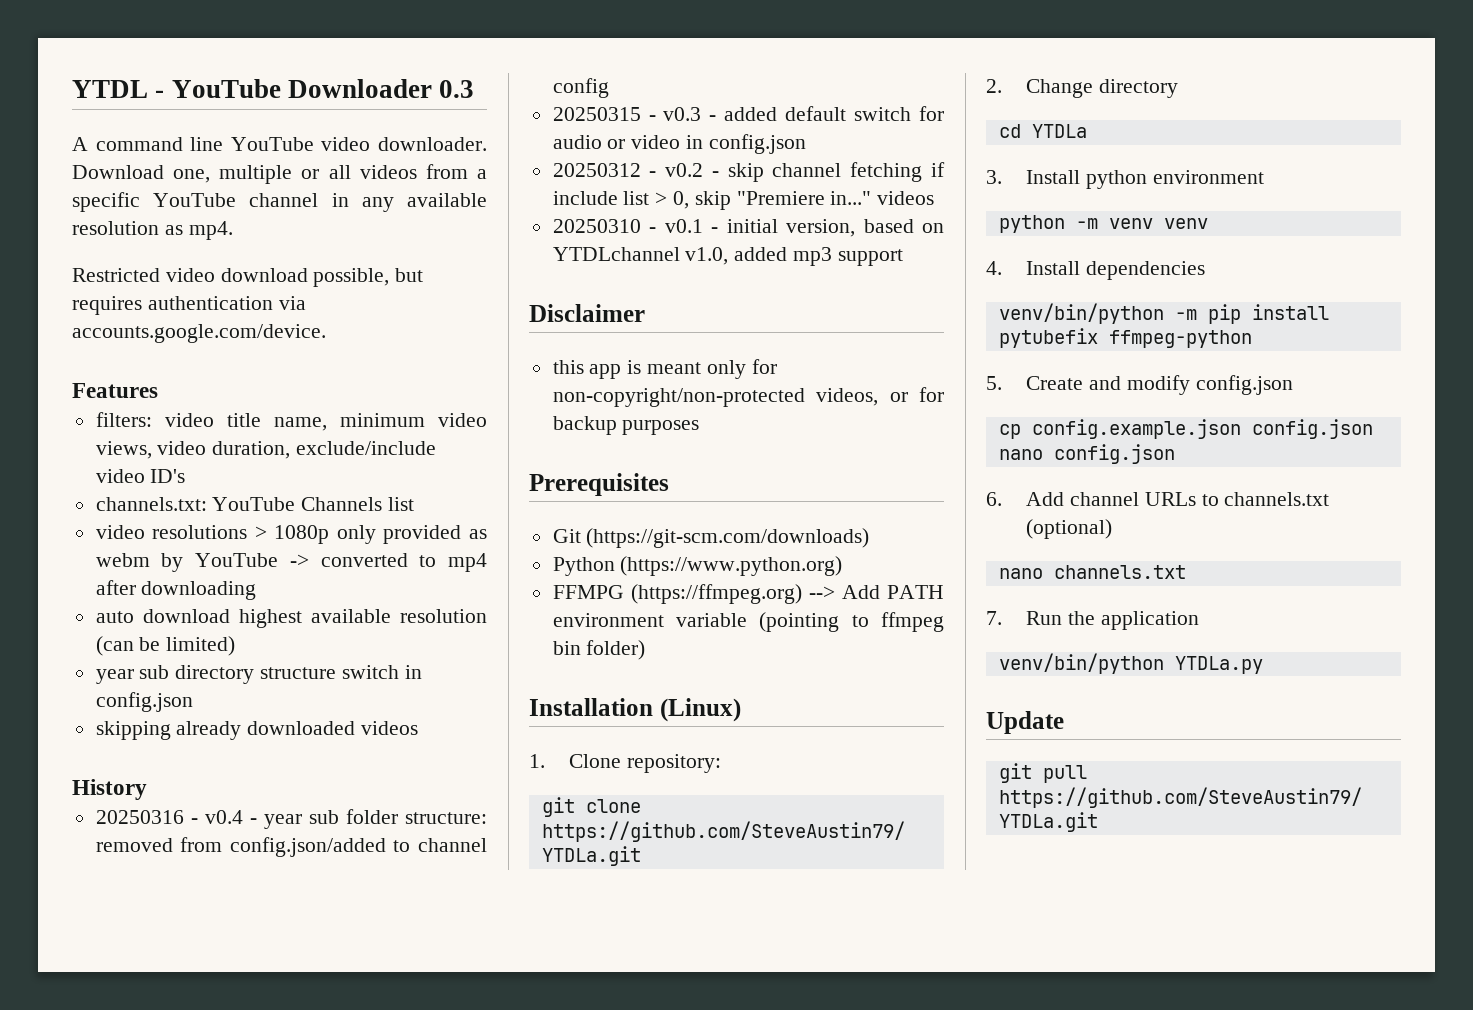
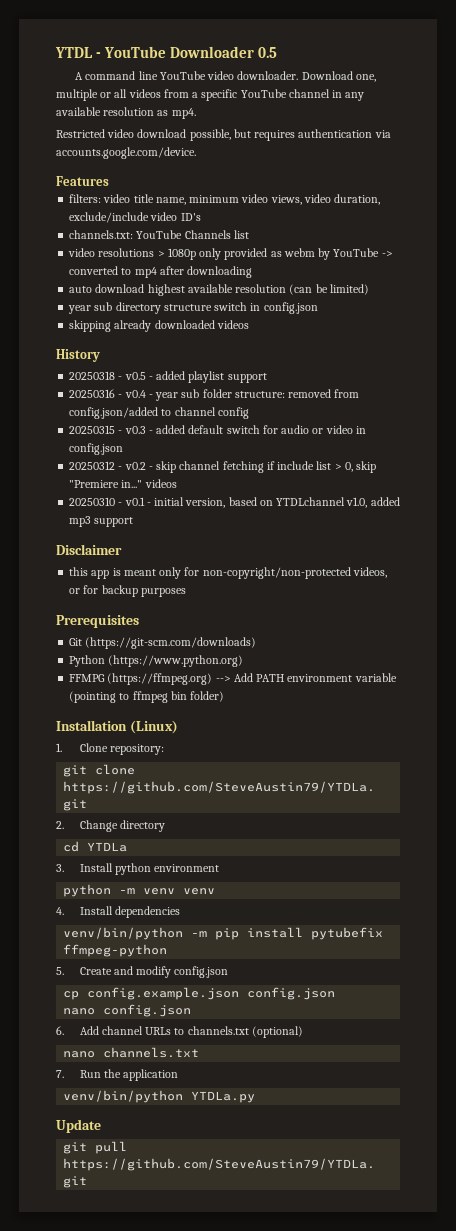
[439,80,475,98] 0.3 -> [258,47,278,58] 0.5
(147, 789) none -> [69,371,267,383] // 20250318 - v0.5 - added playlist support

